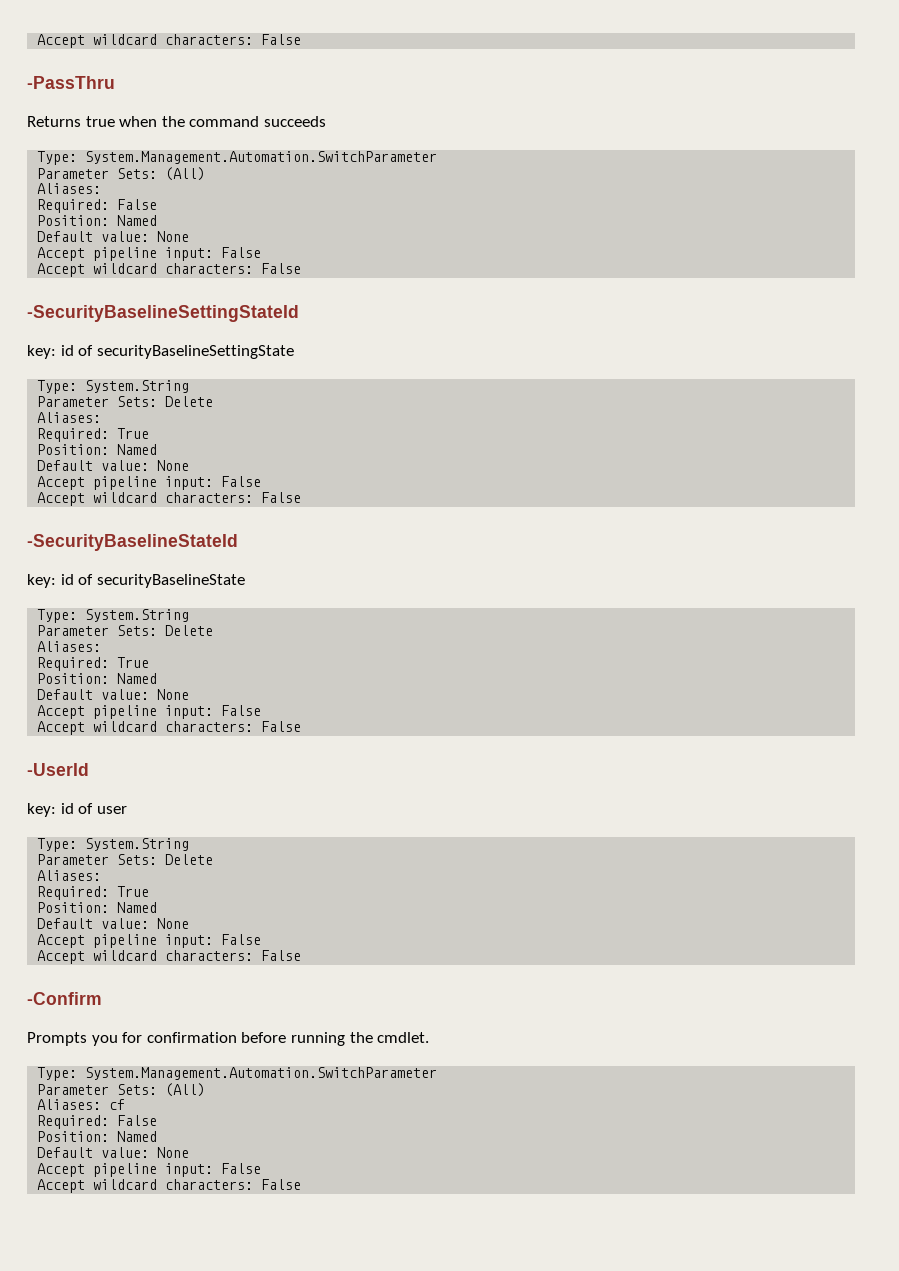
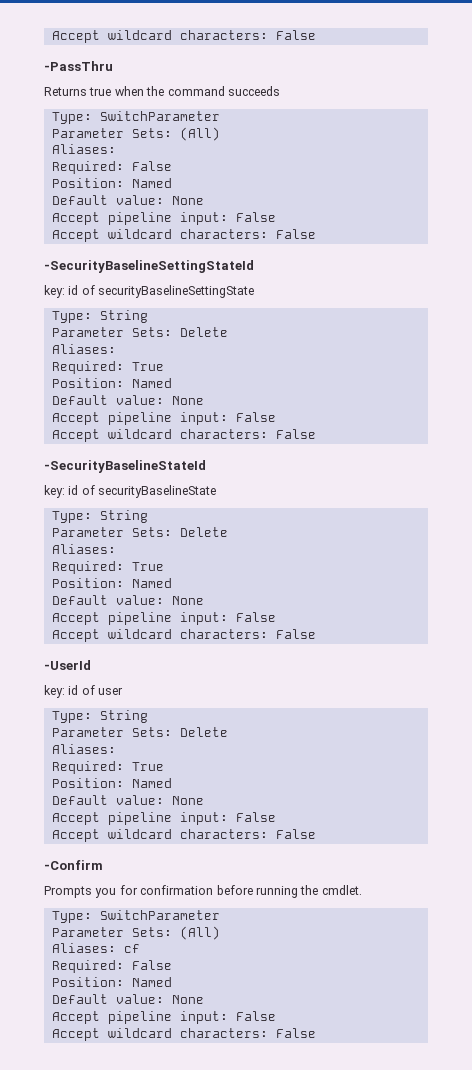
[85,151,438,164] System.Management.Automation.SwitchParameter -> [99,111,220,121] SwitchParameter
[85,380,190,393] System.String -> [99,310,148,323] String
[85,609,190,622] System.String -> [99,510,148,523] String
[85,838,190,851] System.String -> [99,710,148,723] String
[85,1067,438,1080] System.Management.Automation.SwitchParameter -> [99,910,220,920] SwitchParameter

